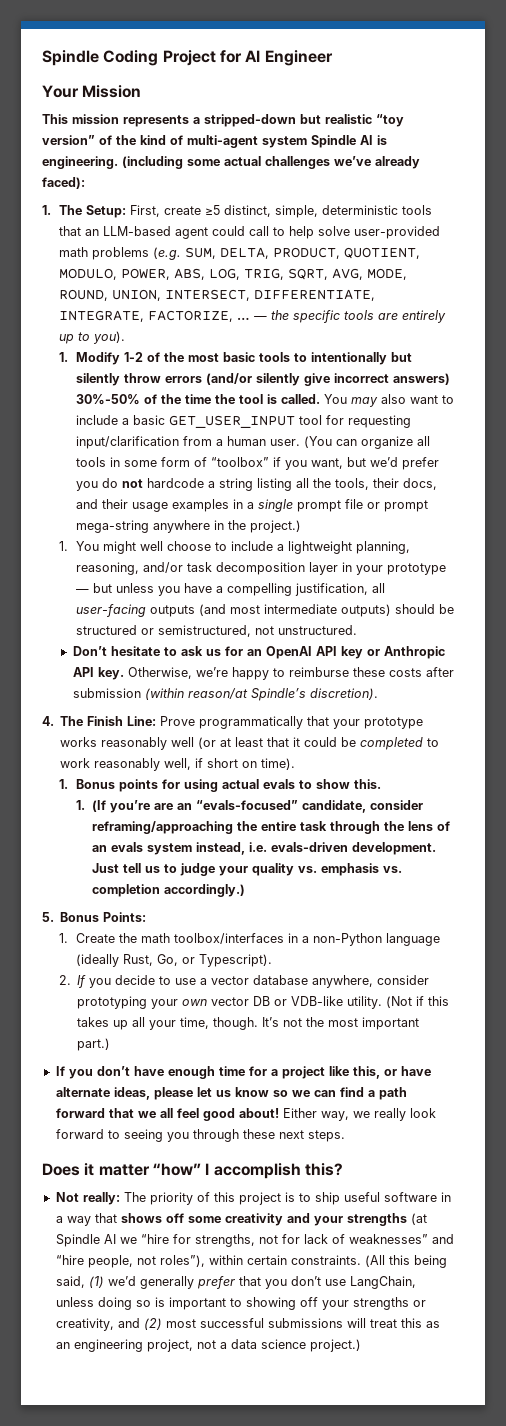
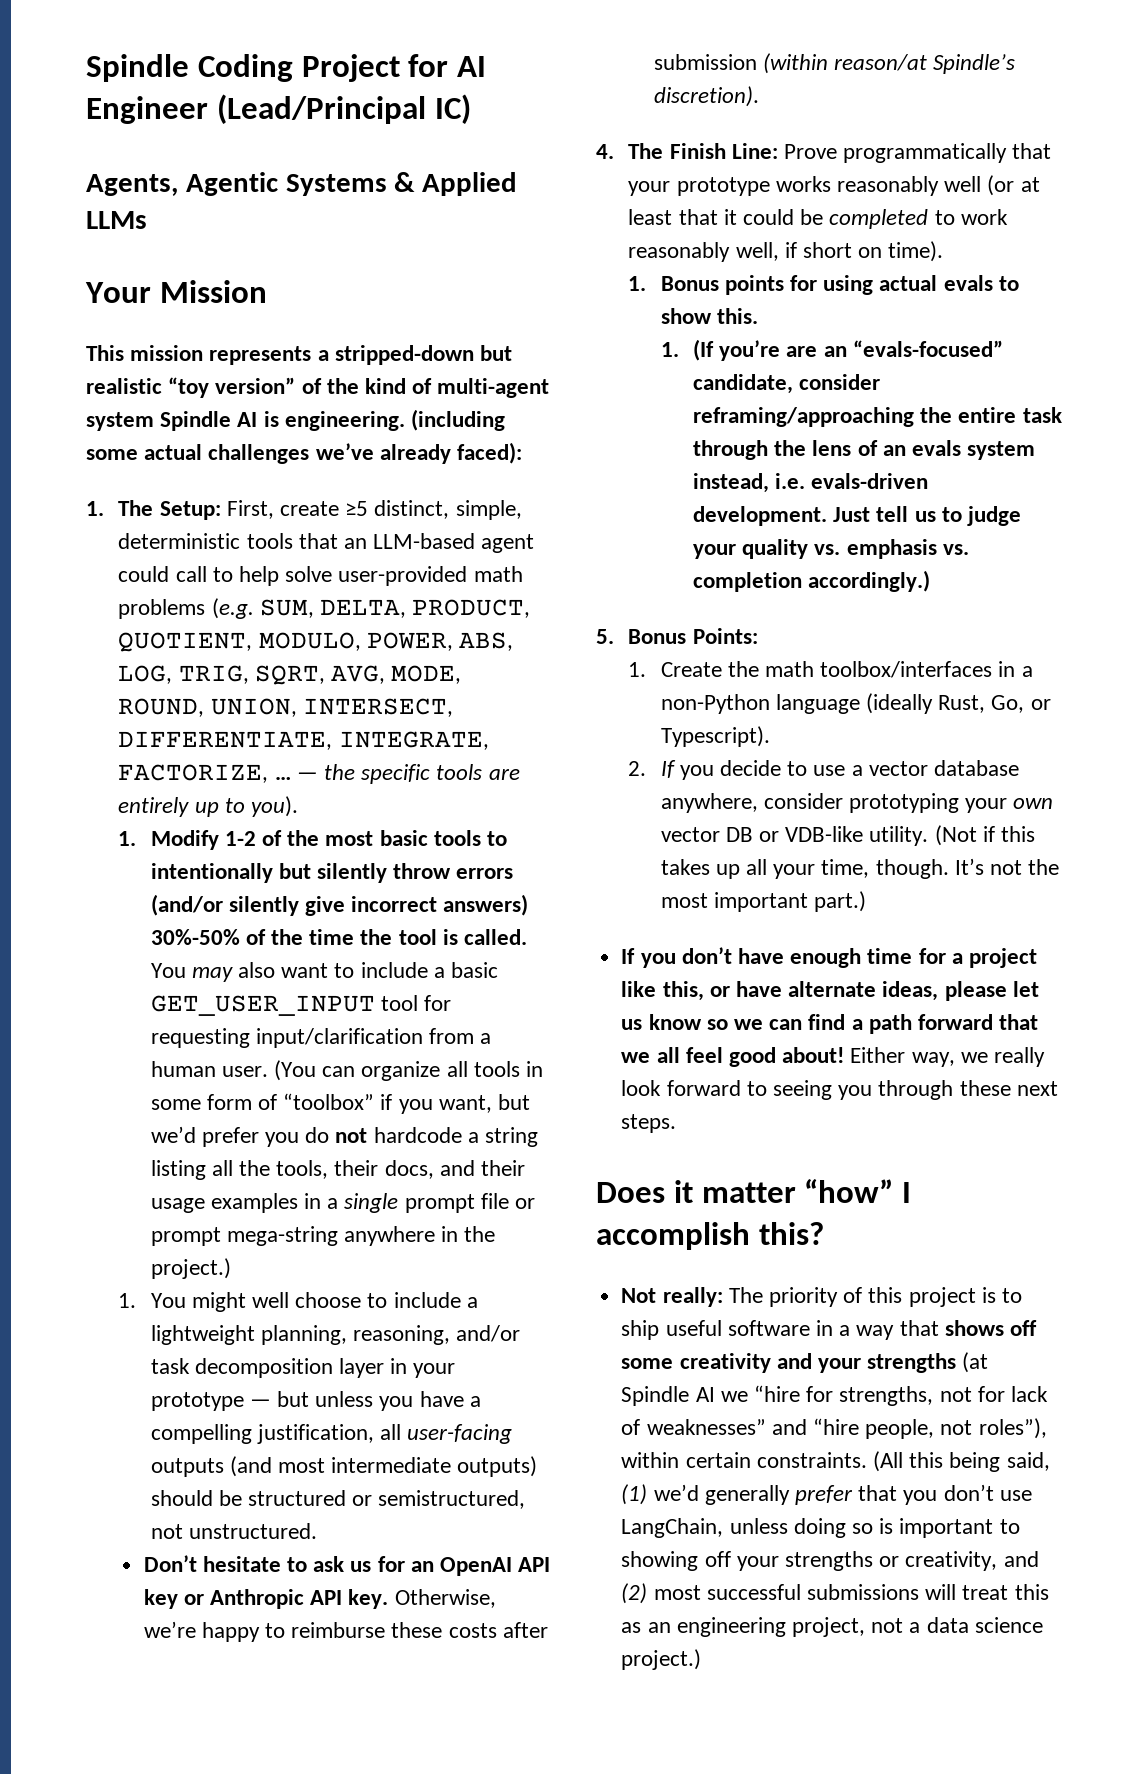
(333, 58) none -> [216,94,471,124] [86,172,518,196] [86,211,147,229] (Lead/Principal IC) // Agents, Agentic Systems & Applied LLMs

